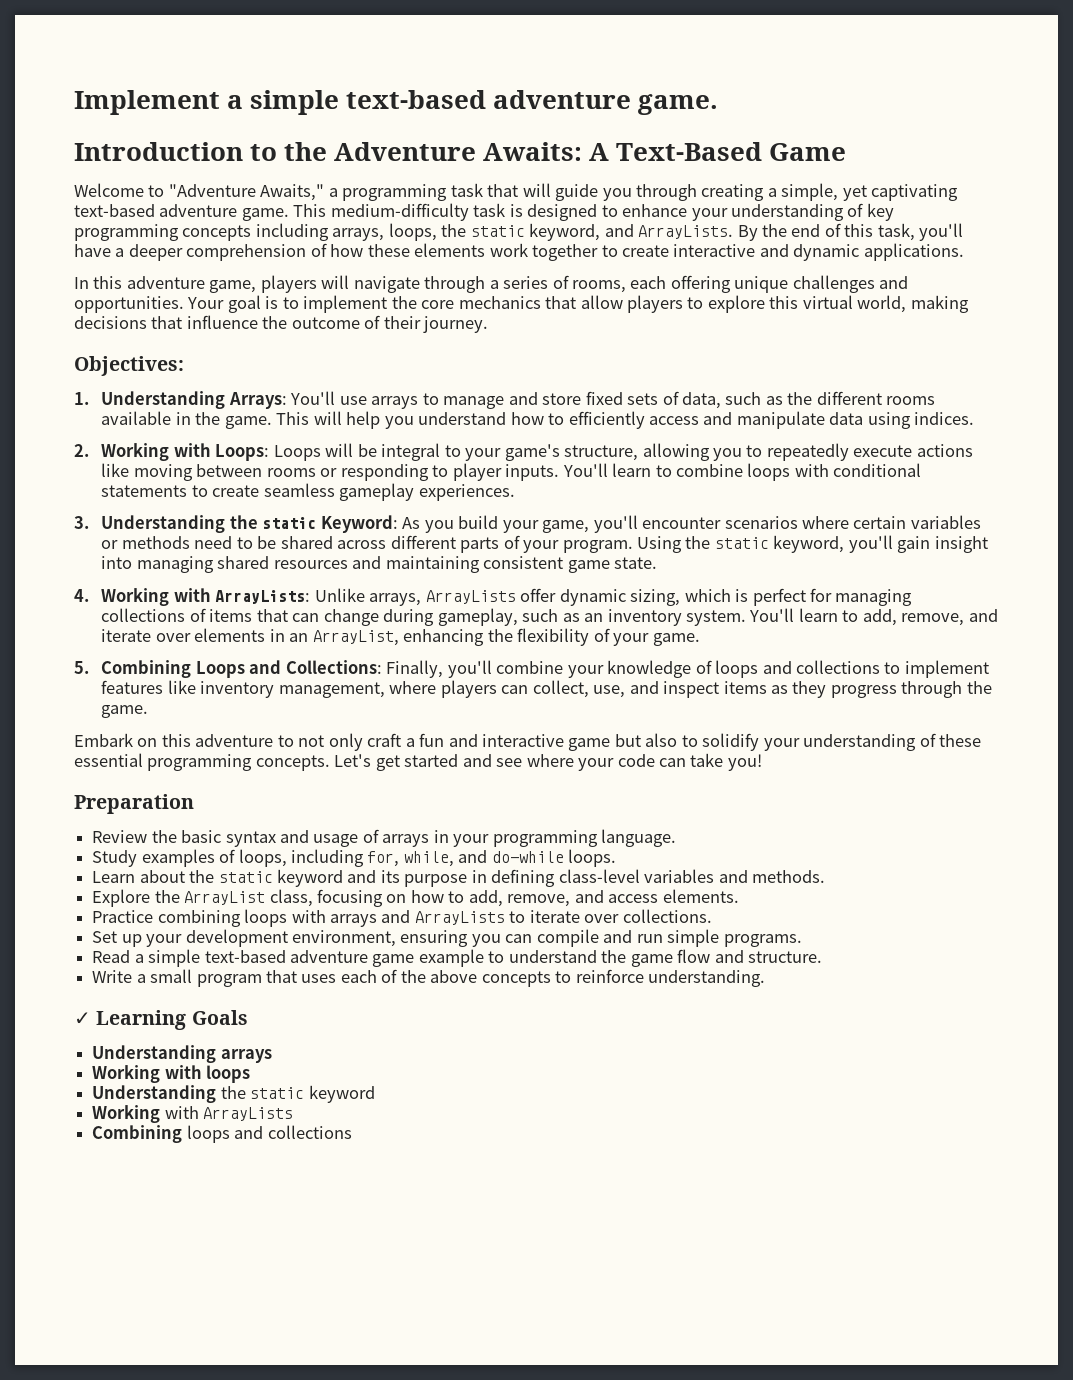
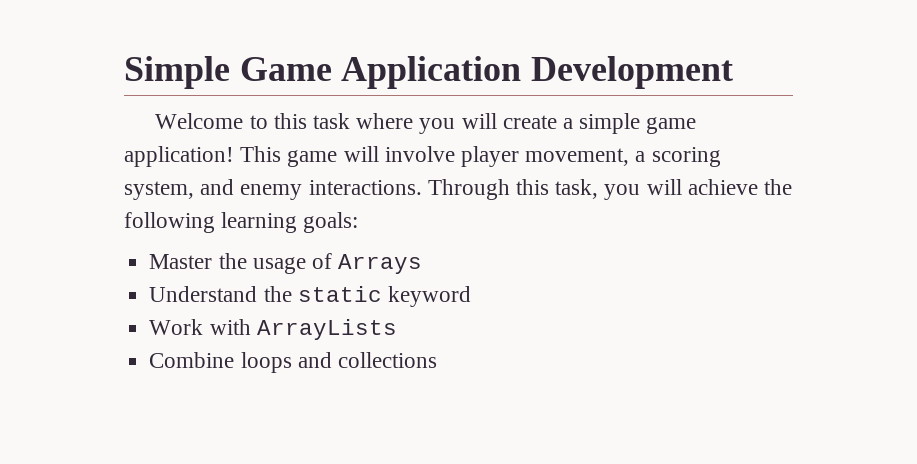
[74,90,719,115] [74,142,763,161] Implement a simple text-based adventure game. // Introduction to the Adventure Awaits: A Text-Based -> [124,56,230,89] Simple
(847, 152) none -> [341,56,734,89] Application Development
[168,183,959,201] [74,203,894,221] [74,223,964,241] [74,243,964,261] [74,275,909,293] [74,295,969,313] [74,315,489,333] [74,356,184,376] [74,391,936,409] [101,411,975,429] [74,443,973,461] [101,463,922,481] [101,483,515,501] [74,515,981,533] [101,535,988,553] [101,556,658,573] [74,588,913,606] [101,608,998,626] [101,628,700,646] [74,660,989,678] [101,680,992,698] [101,705,149,718] [74,733,982,751] [74,753,762,771] [74,794,194,814] [92,829,677,847] [92,849,617,867] [92,869,826,887] [92,889,739,907] [92,909,712,927] [92,929,802,947] [92,949,823,967] [92,969,766,987] [74,1010,248,1030] [92,1045,272,1063] [92,1065,251,1083] [92,1085,217,1103] "Adventure Awaits," a programming task that will guide you through creating a simple, yet captivating text-based adventure game. This medium-difficulty task is designed to enhance your understanding of key programming concepts including arrays, loops, the static keyword, and ArrayLists. By the end of this task, you'll have a deeper comprehension of how these elements work together to create interactive and dynamic applications. // In this adventure game, players will navigate through a series of rooms, each offering unique challenges and opportunities. Your goal is to implement the core mechanics that allow players to explore this virtual world, making decisions that influence the outcome of their journey. // Objectives: // 1. Understanding Arrays: You'll use arrays to manage and store fixed sets of data, such as the different rooms available in the game. This will help you understand how to efficiently access and manipulate data using indices. // 2. Working with Loops: Loops will be integral to your game's structure, allowing you to repeatedly execute actions like moving between rooms or responding to player inputs. You'll learn to combine loops with conditional statements to create seamless gameplay experiences. // 3. Understanding the static Keyword: As you build your game, you'll encounter scenarios where certain variables or methods need to be shared across different parts of your program. Using the static keyword, you'll gain insight into managing shared resources and maintaining consistent game state. // 4. Working with ArrayLists: Unlike arrays, ArrayLists offer dynamic sizing, which is perfect for managing collections of items that can change during gameplay, such as an inventory system. You'll learn to add, remove, and iterate over elements in an ArrayList, enhancing the flexibility of your game. // 5. Combining Loops and Collections: Finally, you'll combine your knowledge of loops and collections to implement features like inventory management, where players can collect, use, and inspect items as they progress through the game. // Embark on this adventure to not only craft a fun and interactive game but also to solidify your understanding of these essential programming concepts. Let's get started and see where your code can take you! // Preparation // Review the basic syntax and usage of arrays in your programming language. // Study examples of loops, including for, while, and do-while loops. // Learn about the static keyword and its purpose in defining class-level variables and methods. // Explore the ArrayList class, focusing on how to add, remove, and access elements. // Practice combining loops with arrays and ArrayLists to iterate over collections. // Set up your development environment, ensuring you can compile and run simple programs. // Read a simple text-based adventure game example to understand the game flow and structure. // Write a small program that uses each of the above concepts to reinforce understanding. // ✓ Learning Goals // Understanding arrays // Working with loops // Understanding -> [273,113,697,134] [124,146,721,167] [124,179,793,200] [124,212,359,233] [149,253,423,274] [149,286,258,302] this task where you will create a simple game application! This game will involve player movement, a scoring system, and enemy interactions. Through this task, you will achieve the following learning goals: // Master the usage of Arrays // Understand
[92,1105,161,1123] Working -> [149,319,204,335] Work
[92,1125,183,1143] Combining -> [149,352,235,368] Combine

